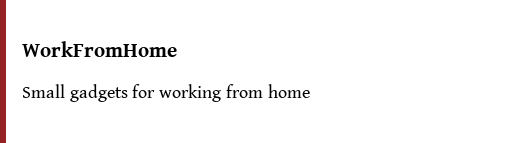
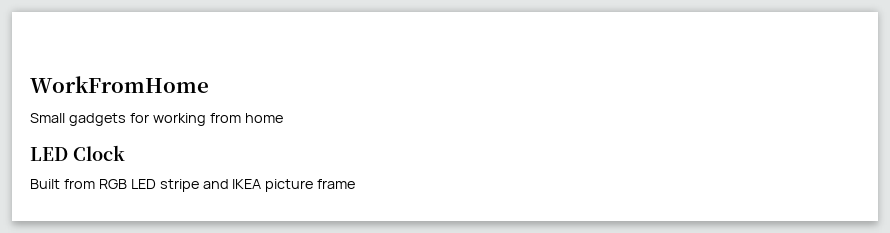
(310, 91) none -> [30,145,125,161] [30,179,356,192] // LED Clock // Built from RGB LED stripe and IKEA picture frame

